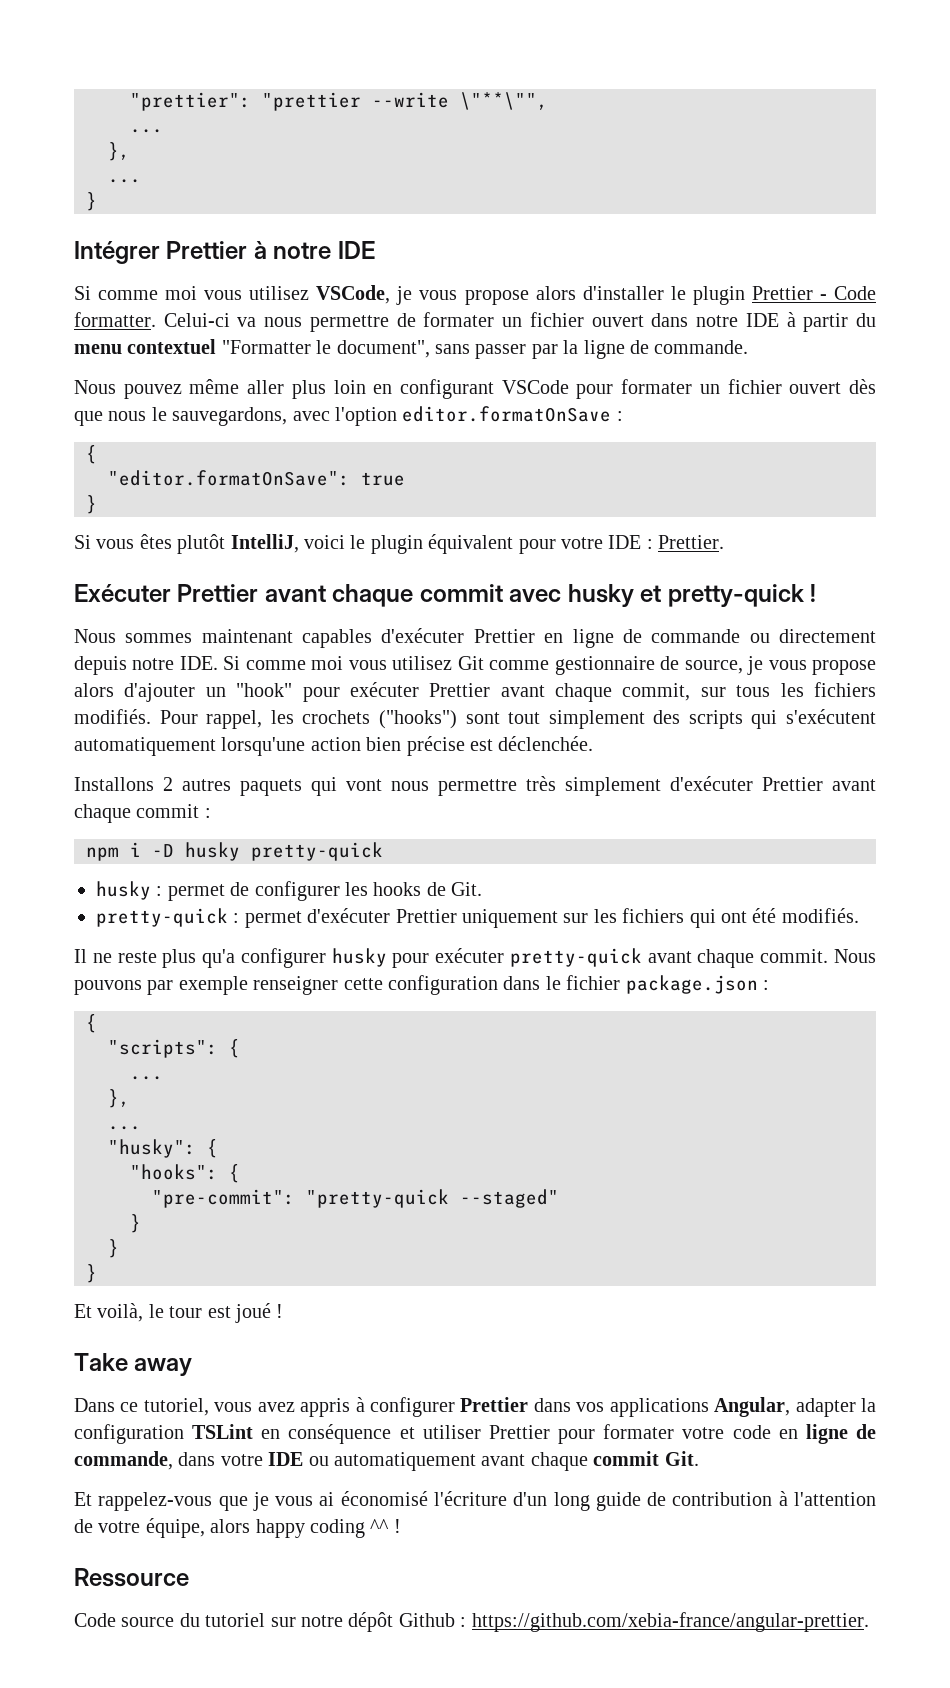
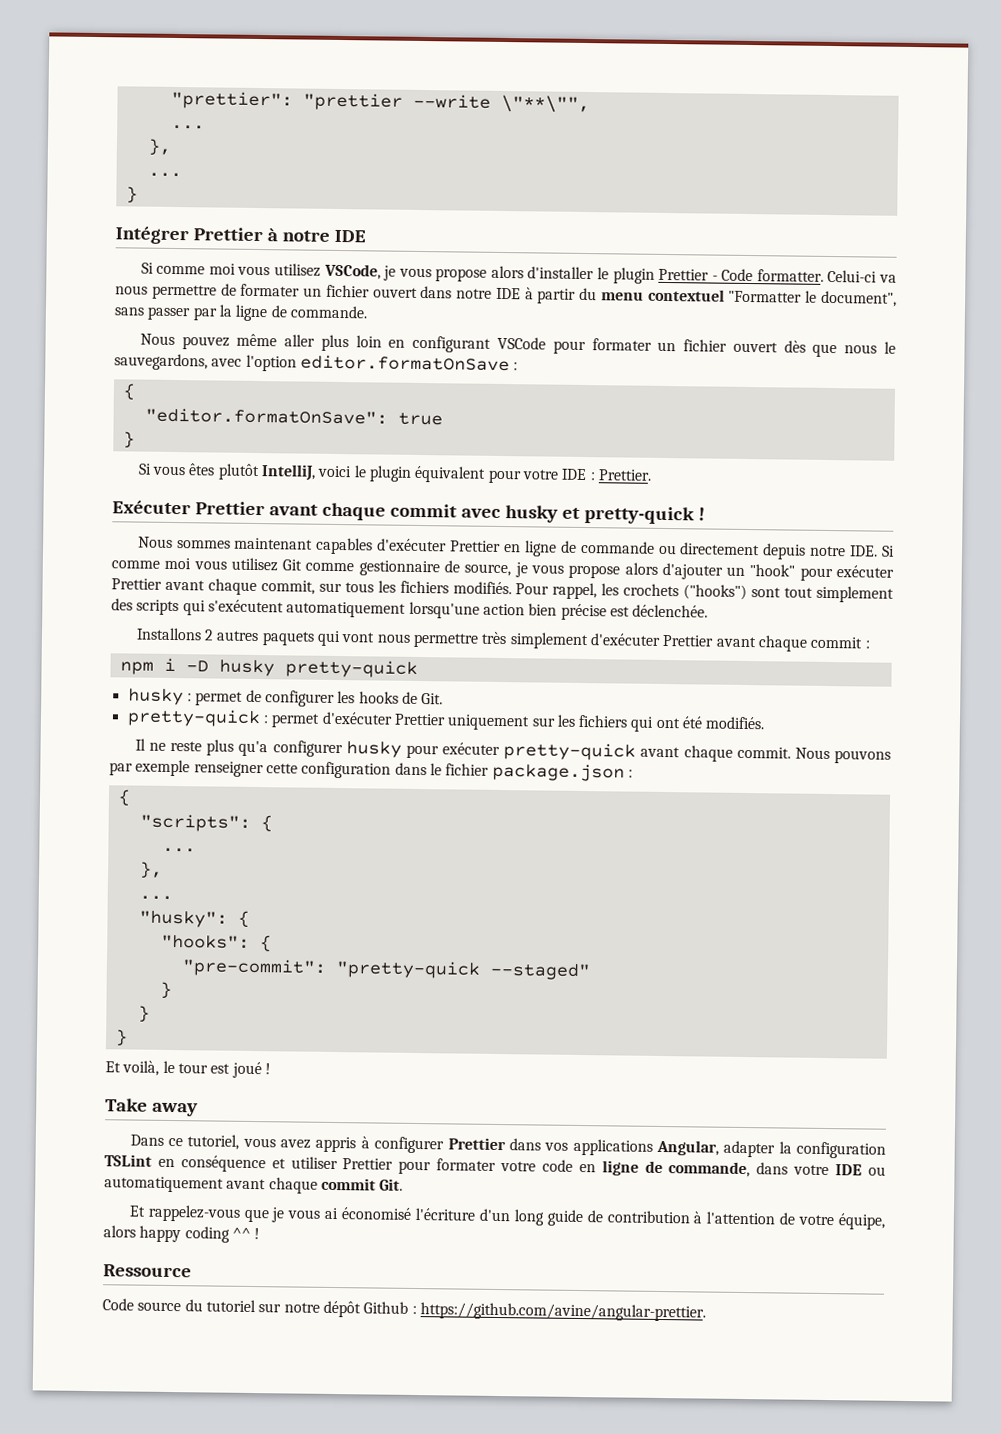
[471,1612,869,1632] https://github.com/xebia-france/angular-prettier. -> [419,1302,706,1322] https://github.com/avine/angular-prettier.

